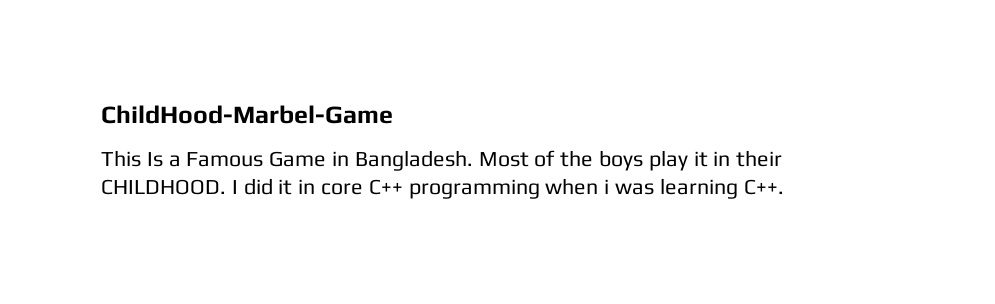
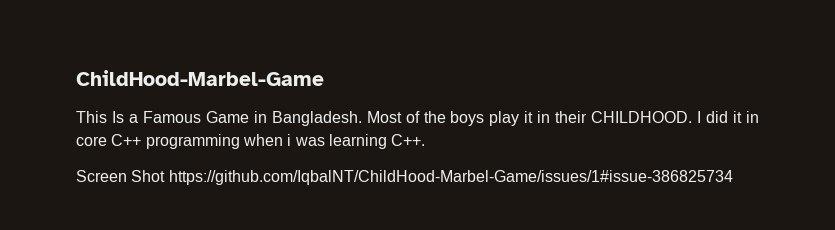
(784, 187) none -> [76,170,733,185] // Screen Shot https://github.com/IqbalNT/ChildHood-Marbel-Game/issues/1#issue-386825734

